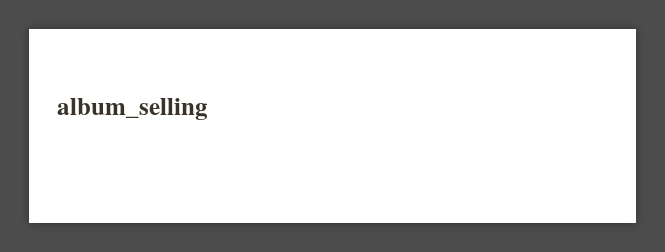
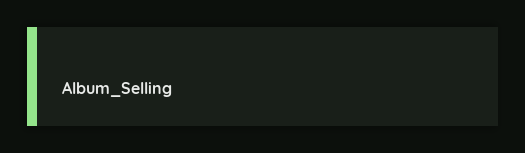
[57,98,208,120] album_selling -> [62,81,172,97] Album_Selling

